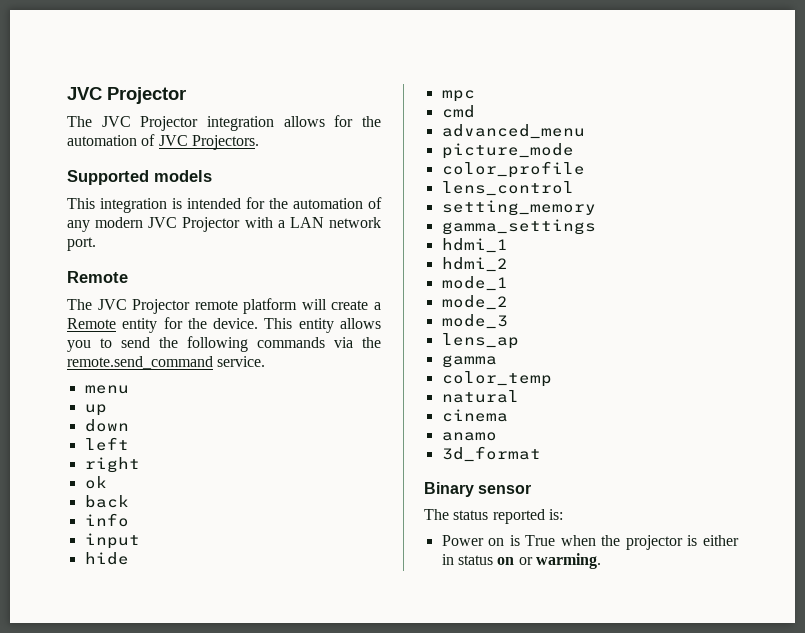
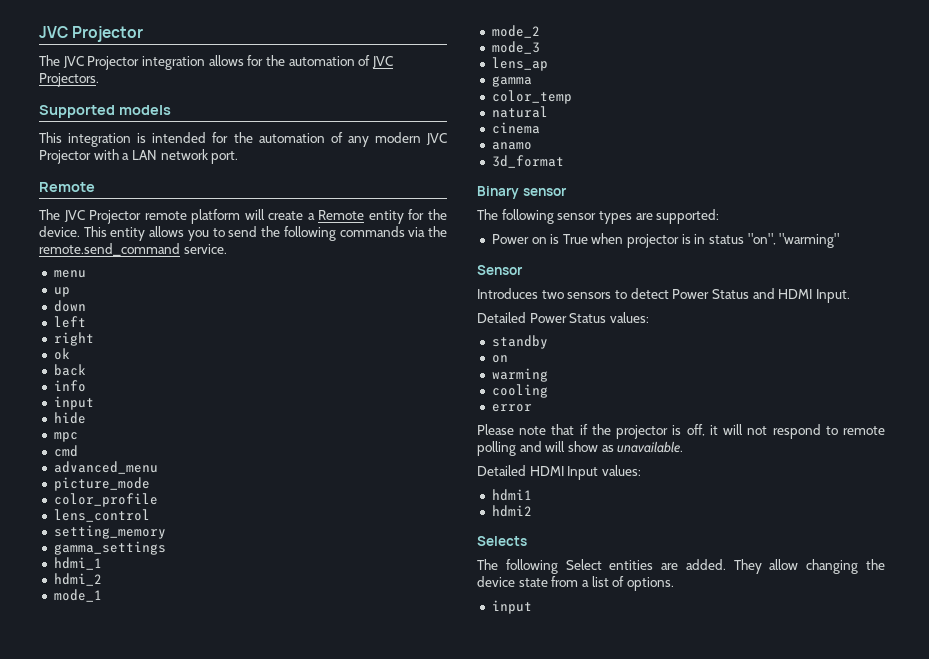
[453,509,563,524] status reported is: -> [501,209,720,224] following sensor types are supported:
[601,535,739,550] [441,553,601,569] the projector is either in status on or warming. -> [627,233,840,248] [477,265,523,275] [477,288,850,303] [477,312,649,323] [491,335,548,349] [491,355,508,363] [491,368,548,382] [491,384,548,398] [491,404,532,412] [477,424,885,439] [477,441,684,456] [477,465,641,480] [491,489,532,501] [491,505,532,517] [477,536,527,546] [477,559,885,574] [477,576,674,591] [491,600,532,614] projector is in status "on", "warming" // Sensor // Introduces two sensors to detect Power Status and HDMI Input. // Detailed Power Status values: // standby // on // warming // cooling // error // Please note that if the projector is off, it will not respond to remote polling and will show as unavailable. // Detailed HDMI Input values: // hdmi1 // hdmi2 // Selects // The following Select entities are added. They allow changing the device state from a list of options. // input

